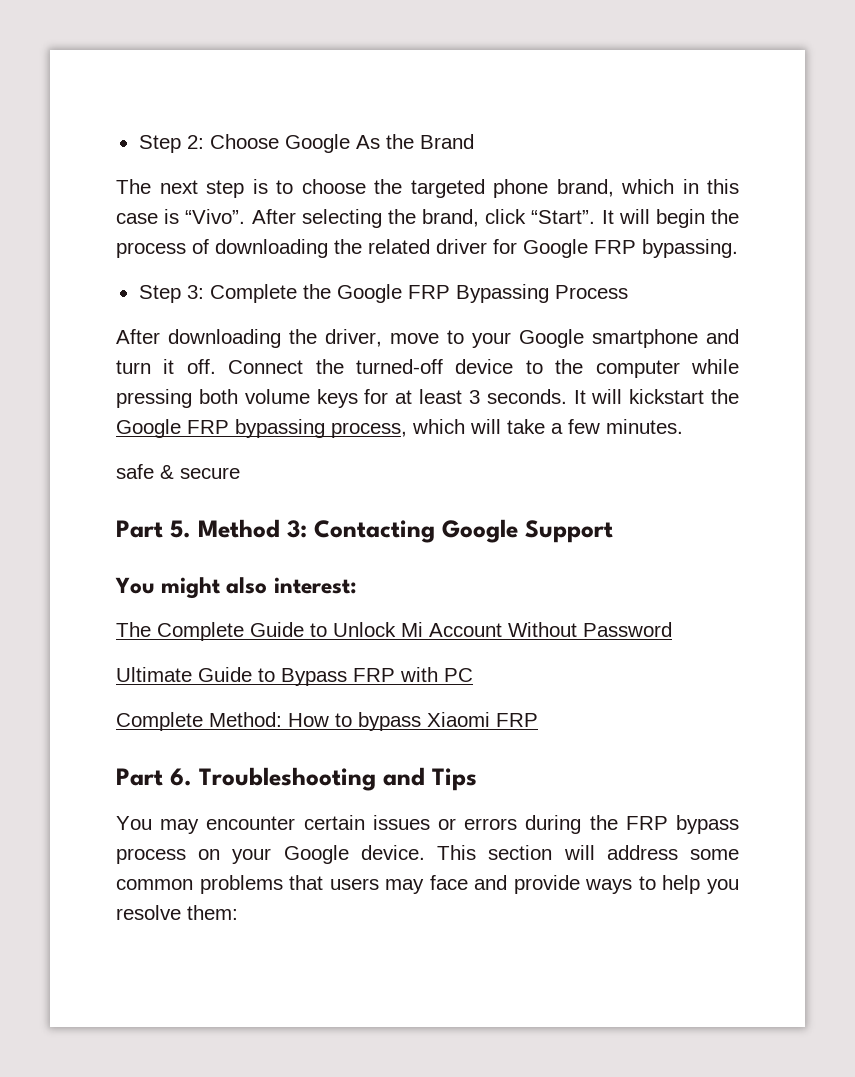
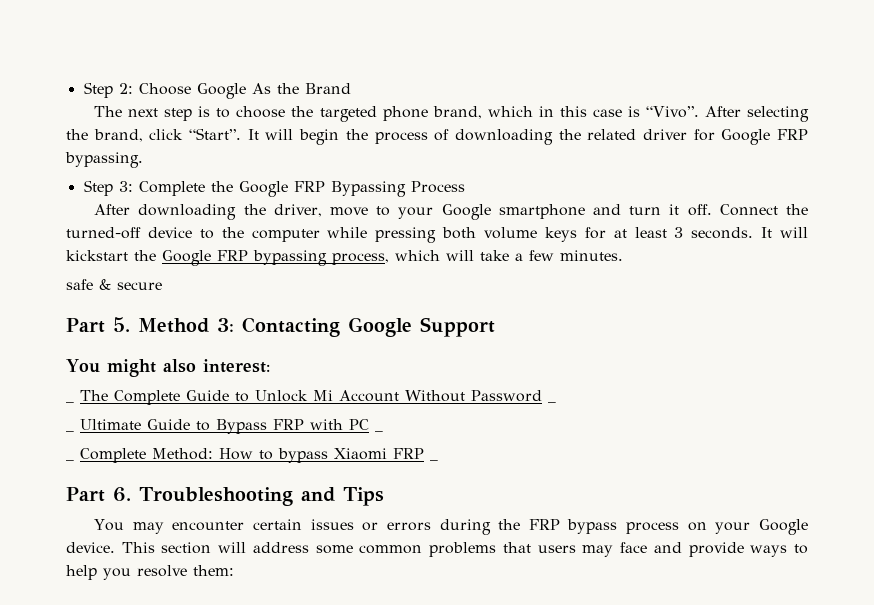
(357, 585) none -> [66,401,74,403] _
(672, 629) // -> [548,401,556,403] [66,430,74,432] _ // _
(473, 675) // -> [375,430,383,432] [66,459,74,461] _ // _
(538, 720) none -> [430,459,438,461] _

